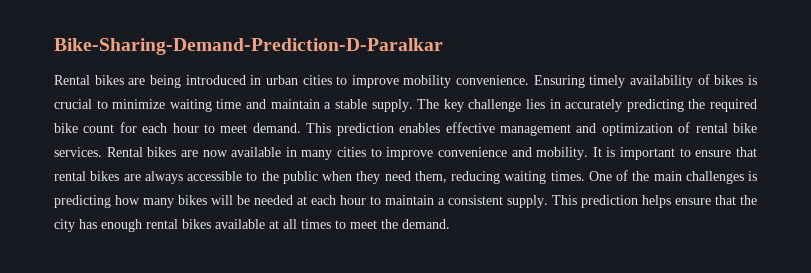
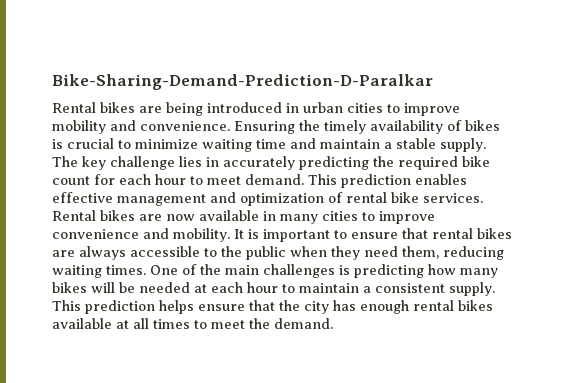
(452, 81) none -> [110,120,136,131] and
(585, 81) none -> [299,120,320,131] the

